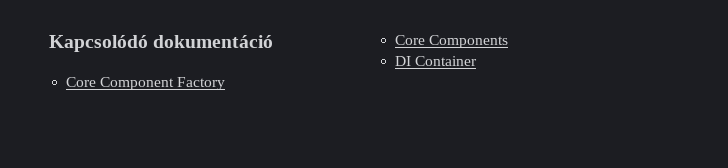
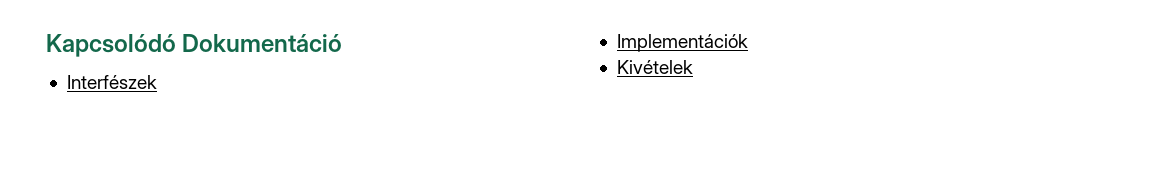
[153,35,274,48] [66,77,226,90] [395,35,509,48] [395,56,478,66] dokumentáció // Core Component Factory // Core Components // DI Container -> [182,34,343,52] [66,75,157,89] [616,34,748,52] [616,60,693,74] Dokumentáció // Interfészek // Implementációk // Kivételek

